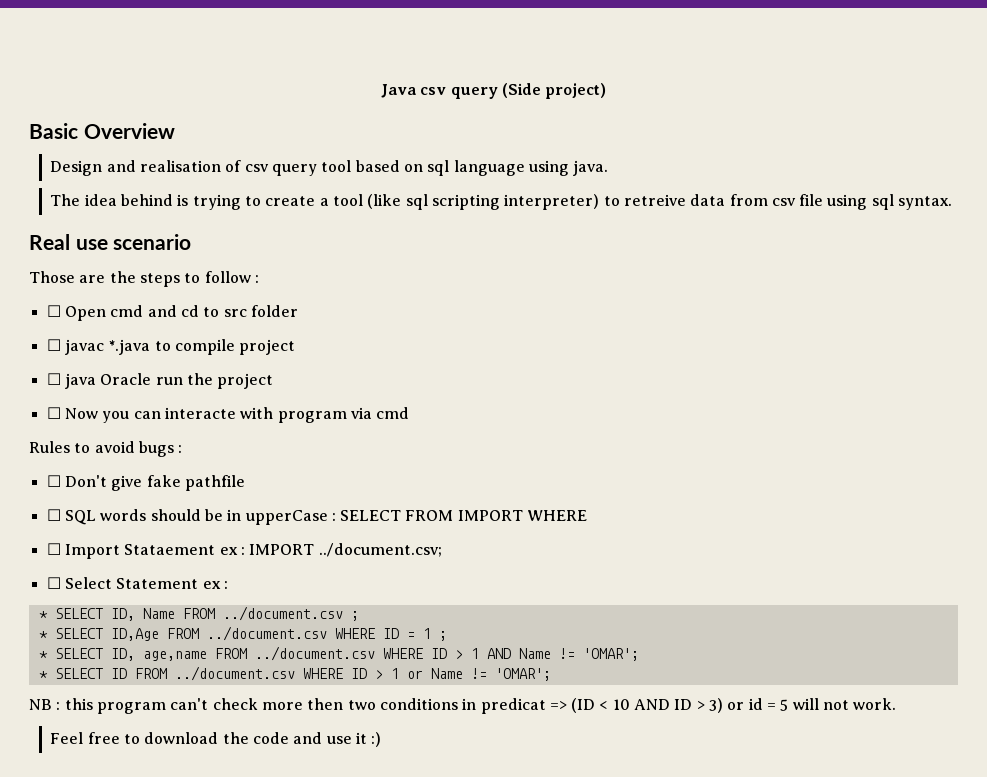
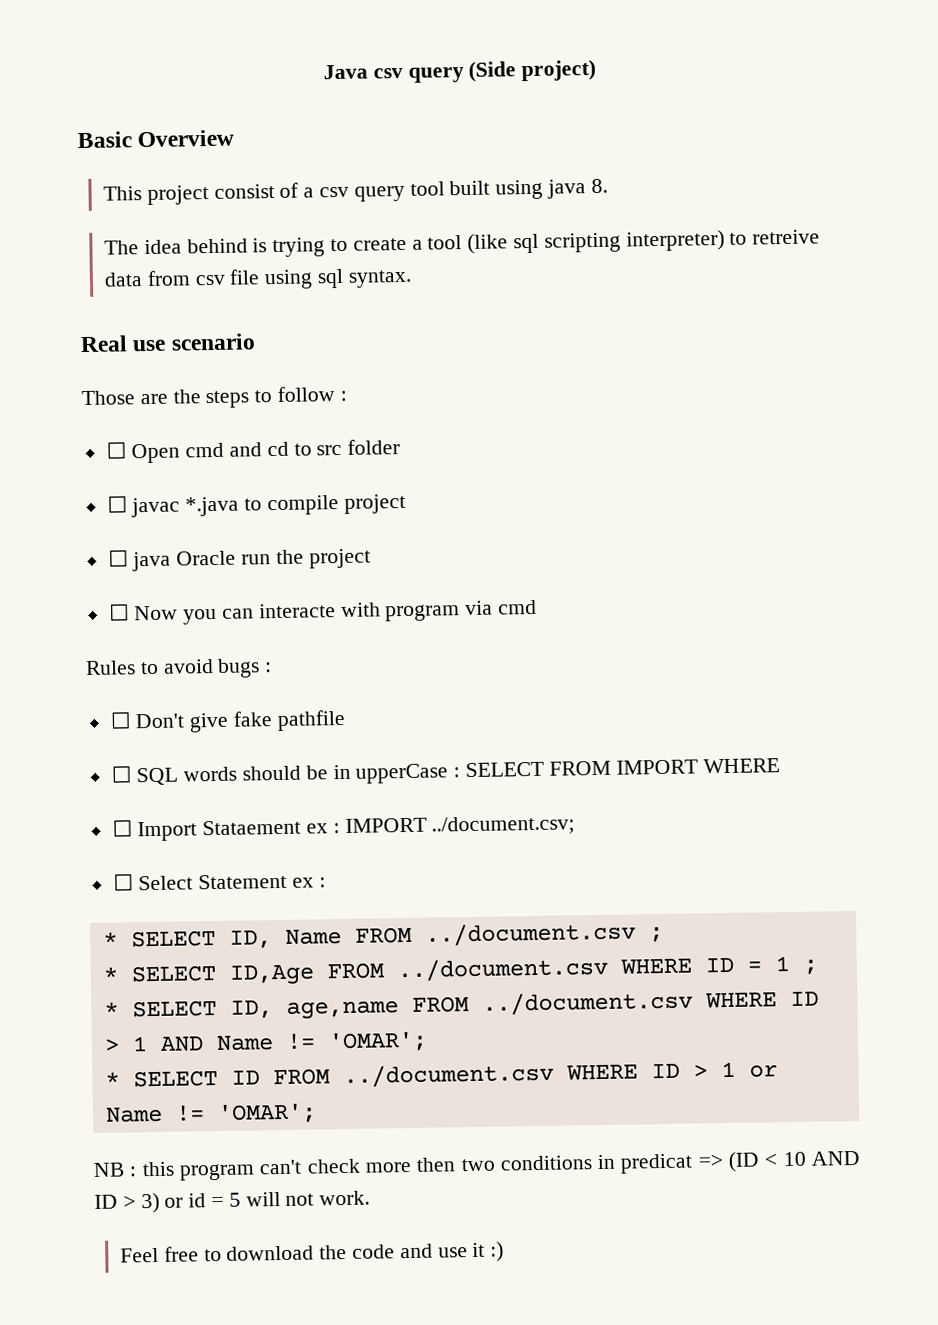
[50,160,609,176] Design and realisation of csv query tool based on sql language using java. -> [102,178,608,206] This project consist of a csv query tool built using java 8.

